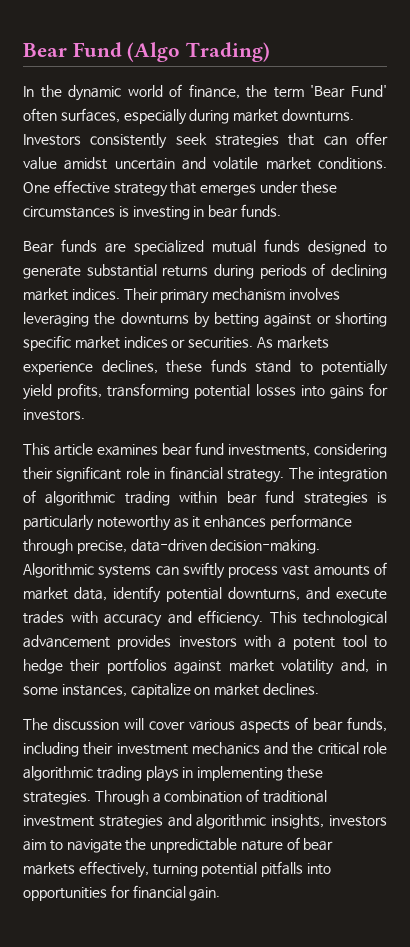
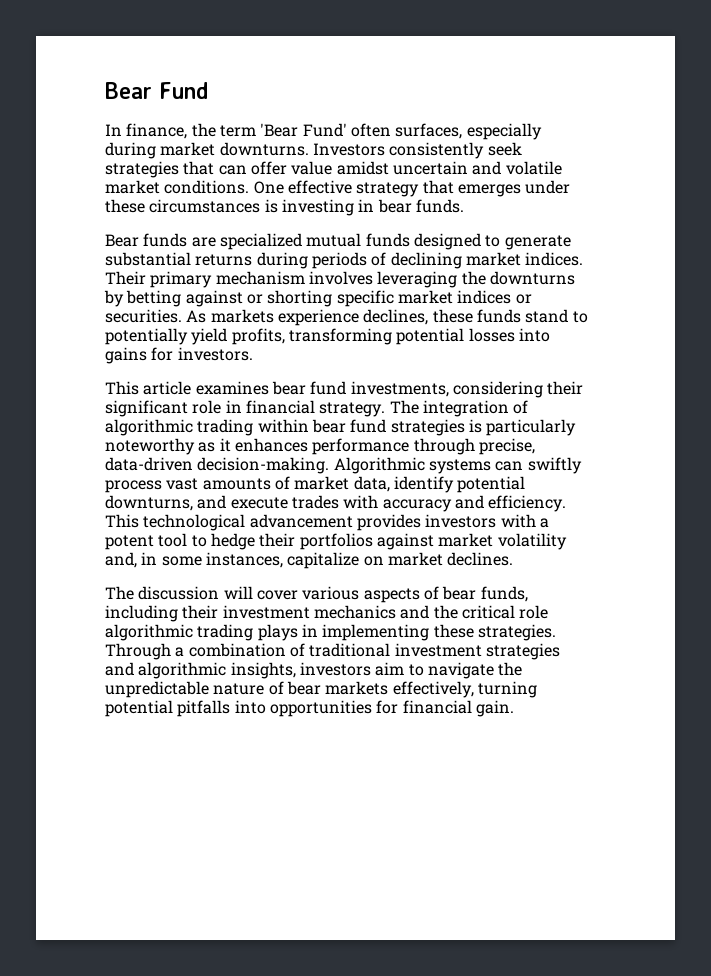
[127,42,271,62] (Algo Trading) -> (209, 90) none
[40,84,183,101] the dynamic world of -> (122, 130) none

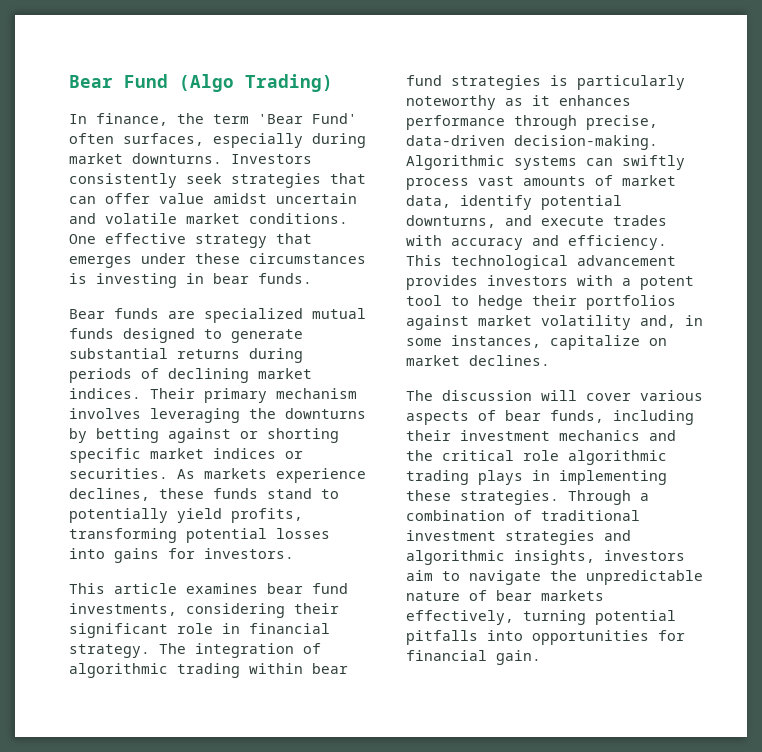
(209, 90) none -> [179,74,333,92] (Algo Trading)

